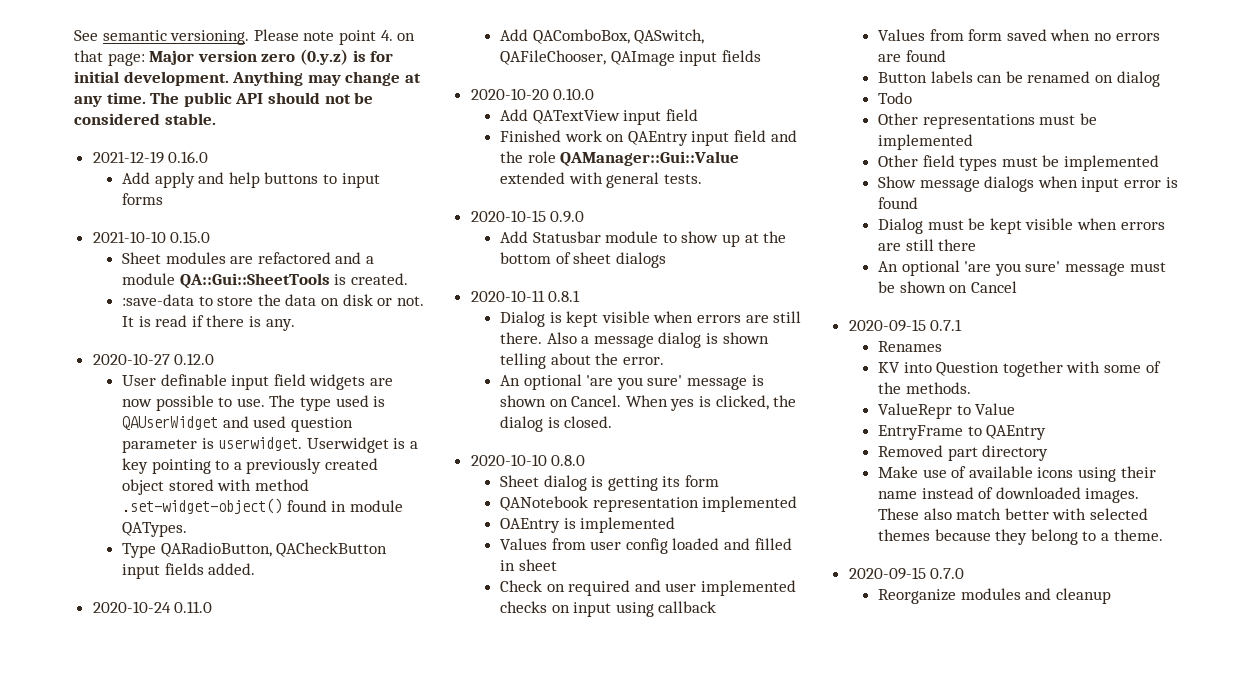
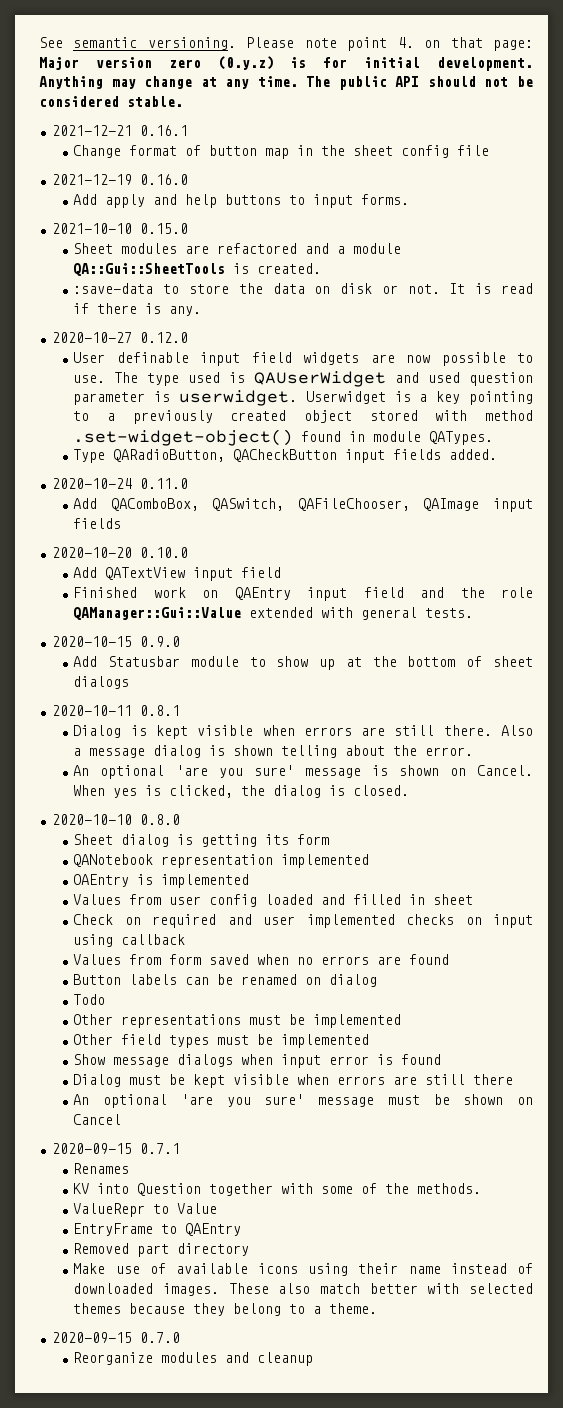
(216, 119) none -> [51,125,188,136] [73,145,490,159] // 2021-12-21 0.16.1 // Change format of button map in the sheet config file
[122,193,164,205] forms -> [361,194,410,205] forms.

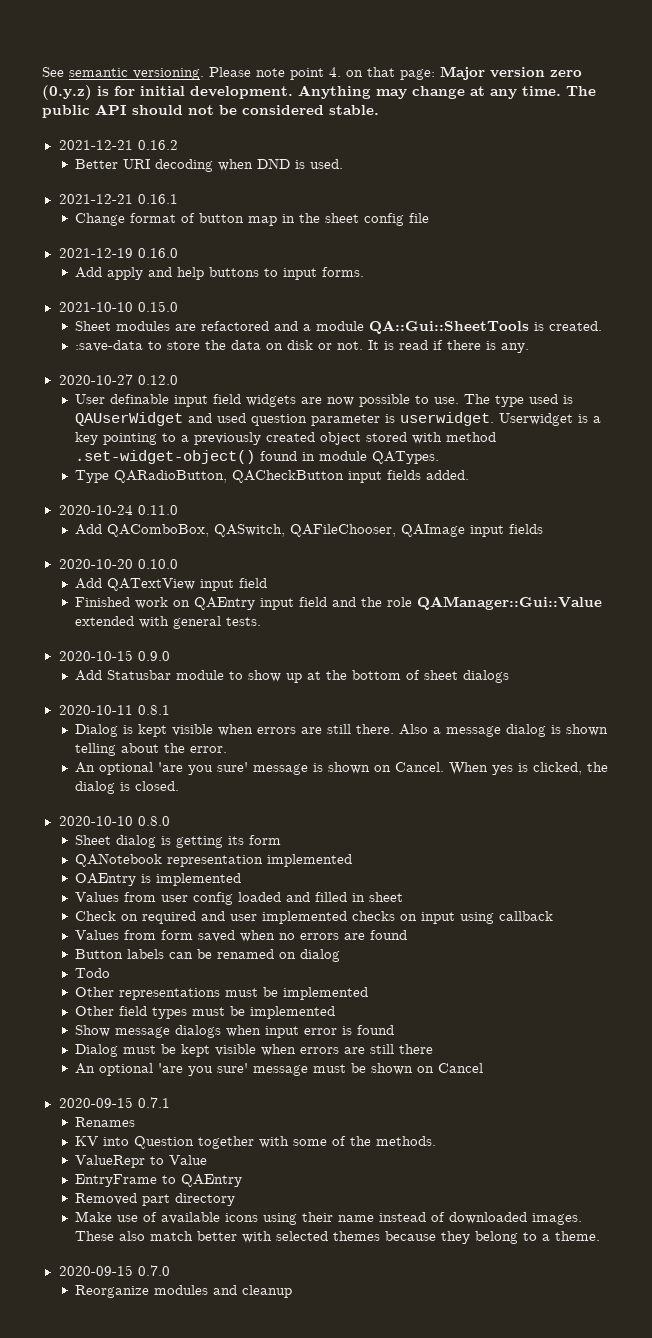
(183, 101) none -> [58,140,178,150] [75,158,344,172] // 2021-12-21 0.16.2 // Better URI decoding when DND is used.

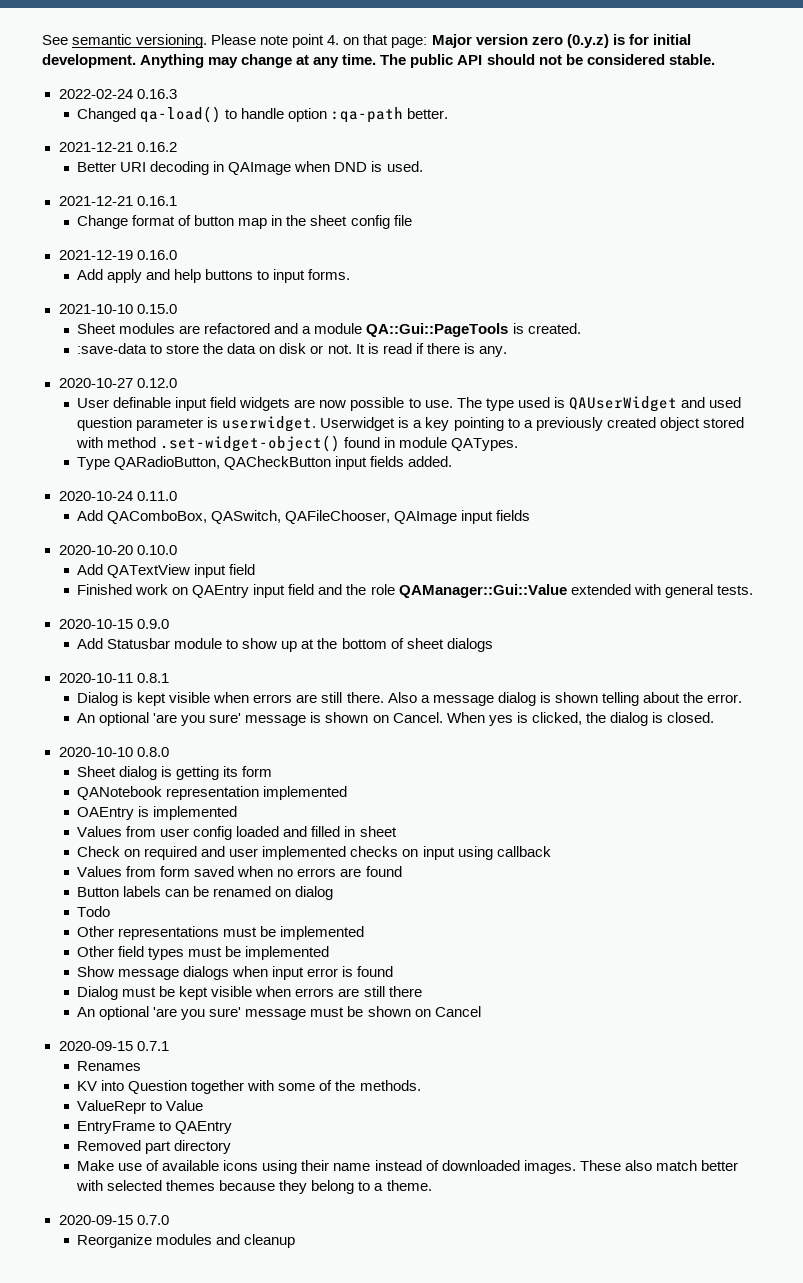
(379, 110) none -> [58,89,177,99] [77,106,449,123] // 2022-02-24 0.16.3 // Changed qa-load() to handle option :qa-path better.
(214, 165) none -> [213,161,292,175] in QAImage
[369,320,530,334] QA::Gui::SheetTools -> [366,323,509,337] QA::Gui::PageTools

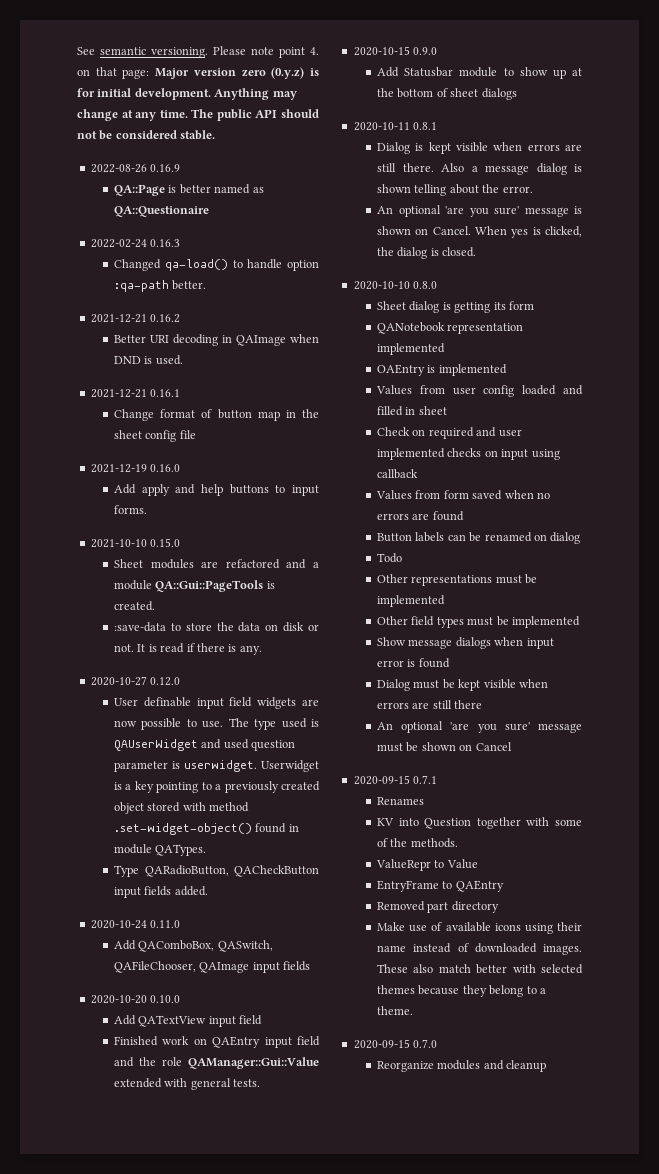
(715, 59) none -> [90,164,181,173] [113,184,264,196] [113,206,209,217] // 2022-08-26 0.16.9 // QA::Page is better named as QA::Questionaire

